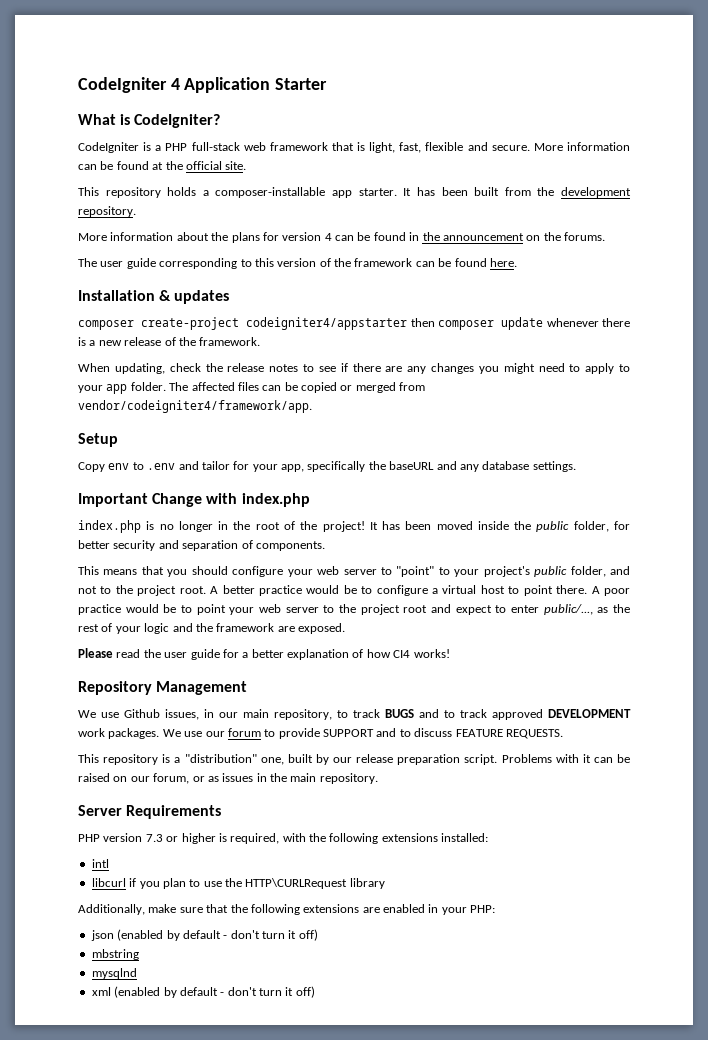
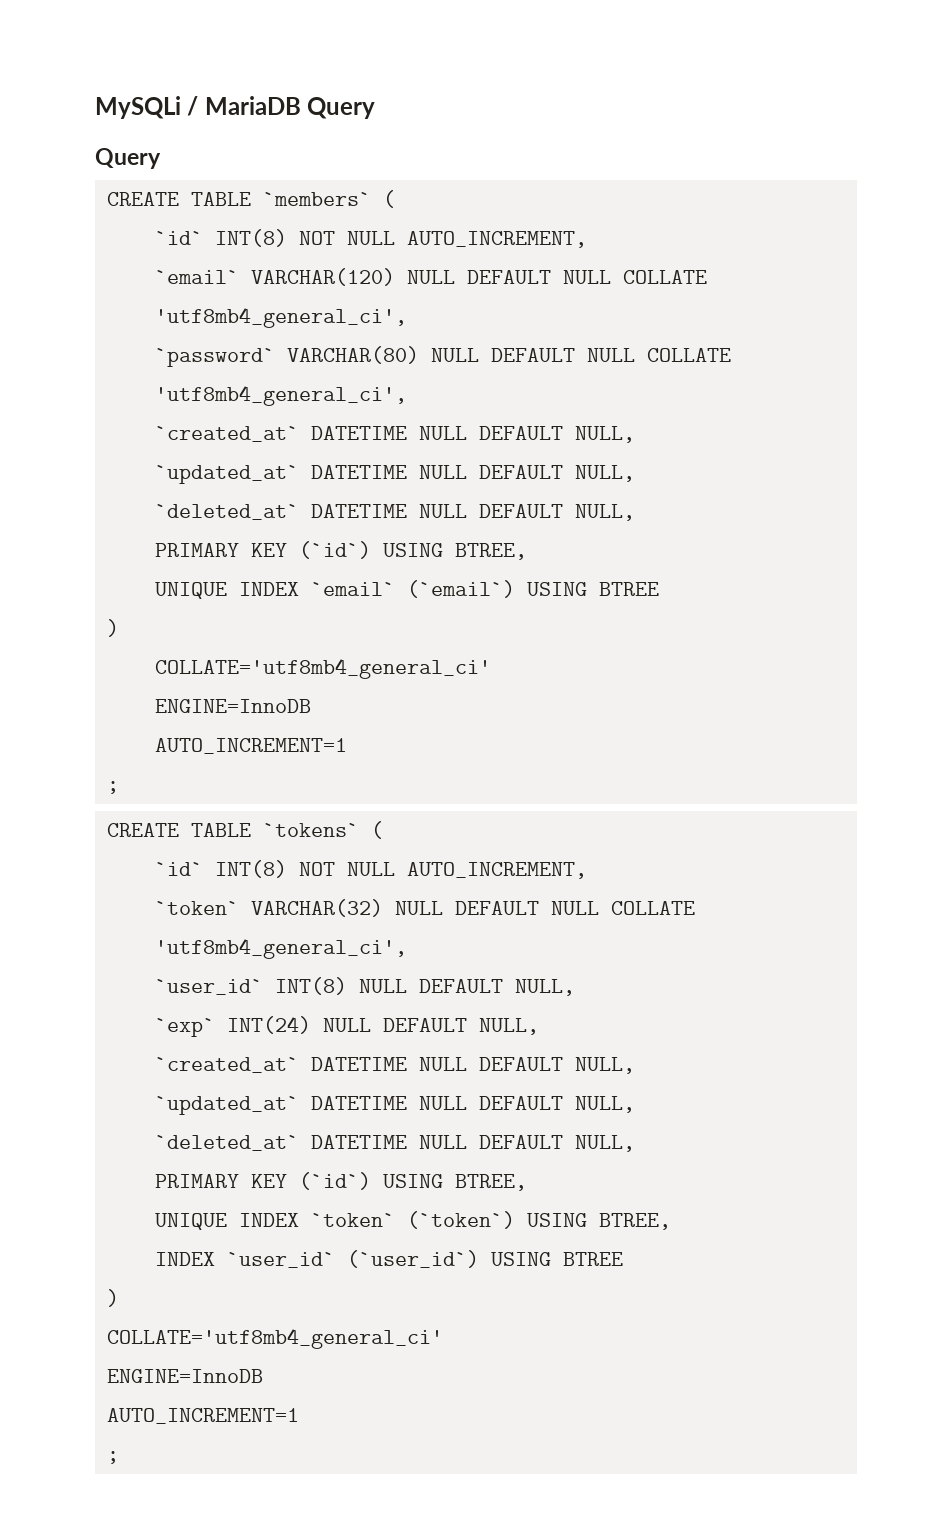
[78,77,328,93] [78,114,221,128] [78,142,630,153] [78,161,247,170] [78,187,632,198] [78,206,136,217] [78,232,605,243] [78,258,517,269] [78,290,230,304] [78,317,630,330] [78,337,261,346] [78,363,630,374] [78,382,426,394] [78,400,312,413] [78,433,118,447] [78,461,576,472] [78,493,310,507] [78,520,630,533] [78,540,325,551] [78,566,630,577] [78,585,631,596] [78,604,630,615] [78,623,345,634] [78,648,450,660] [78,681,248,695] [78,709,631,720] [78,728,563,739] [78,754,630,765] [78,773,378,784] [78,805,222,819] [78,833,489,844] [91,859,109,868] [91,878,385,889] [78,904,496,915] [90,929,318,941] [91,949,139,960] [91,968,137,979] [91,986,315,998] CodeIgniter 4 Application Starter // What is CodeIgniter? // CodeIgniter is a PHP full-stack web framework that is light, fast, flexible and secure. More information can be found at the official site. // This repository holds a composer-installable app starter. It has been built from the development repository. // More information about the plans for version 4 can be found in the announcement on the forums. // The user guide corresponding to this version of the framework can be found here. // Installation & updates // composer create-project codeigniter4/appstarter then composer update whenever there is a new release of the framework. // When updating, check the release notes to see if there are any changes you might need to apply to your app folder. The affected files can be copied or merged from vendor/codeigniter4/framework/app. // Setup // Copy env to .env and tailor for your app, specifically the baseURL and any database settings. // Important Change with index.php // index.php is no longer in the root of the project! It has been moved inside the public folder, for better security and separation of components. // This means that you should configure your web server to "point" to your project's public folder, and not to the project root. A better practice would be to configure a virtual host to point there. A poor practice would be to point your web server to the project root and expect to enter public/..., as the rest of your logic and the framework are exposed. // Please read the user guide for a better explanation of how CI4 works! // Repository Management // We use Github issues, in our main repository, to track BUGS and to track approved DEVELOPMENT work packages. We use our forum to provide SUPPORT and to discuss FEATURE REQUESTS. // This repository is a "distribution" one, built by our release preparation script. Problems with it can be raised on our forum, or as issues in the main repository. // Server Requirements // PHP version 7.3 or higher is required, with the following extensions installed: // intl // libcurl if you plan to use the HTTP\CURLRequest library // Additionally, make sure that the following extensions are enabled in your PHP: // json (enabled by default - don't turn it off) // mbstring // mysqlnd // xml (enabled by default - don't turn it off) -> [95,96,376,119] [95,148,161,169] [106,190,395,208] [154,229,587,248] [154,268,707,286] [154,307,407,328] [154,346,731,367] [154,385,407,406] [154,426,635,443] [154,465,635,484] [154,504,635,521] [154,541,527,560] [154,580,659,599] [106,619,119,637] [154,658,491,679] [154,699,311,713] [154,738,347,754] [106,781,119,794] [106,821,383,839] [154,860,587,879] [154,899,695,917] [154,938,407,959] [154,977,575,996] [154,1016,539,1037] [154,1057,635,1074] [154,1096,635,1115] [154,1135,635,1152] [154,1172,527,1191] [154,1211,671,1230] [154,1250,623,1268] [106,1289,119,1307] [106,1328,443,1349] [106,1369,263,1383] [106,1408,299,1424] [106,1451,119,1464] MySQLi / MariaDB Query // Query // CREATE TABLE `members` ( // `id` INT(8) NOT NULL AUTO_INCREMENT, // `email` VARCHAR(120) NULL DEFAULT NULL COLLATE 'utf8mb4_general_ci', // `password` VARCHAR(80) NULL DEFAULT NULL COLLATE 'utf8mb4_general_ci', // `created_at` DATETIME NULL DEFAULT NULL, // `updated_at` DATETIME NULL DEFAULT NULL, // `deleted_at` DATETIME NULL DEFAULT NULL, // PRIMARY KEY (`id`) USING BTREE, // UNIQUE INDEX `email` (`email`) USING BTREE // ) // COLLATE='utf8mb4_general_ci' // ENGINE=InnoDB // AUTO_INCREMENT=1 // ; // CREATE TABLE `tokens` ( // `id` INT(8) NOT NULL AUTO_INCREMENT, // `token` VARCHAR(32) NULL DEFAULT NULL COLLATE 'utf8mb4_general_ci', // `user_id` INT(8) NULL DEFAULT NULL, // `exp` INT(24) NULL DEFAULT NULL, // `created_at` DATETIME NULL DEFAULT NULL, // `updated_at` DATETIME NULL DEFAULT NULL, // `deleted_at` DATETIME NULL DEFAULT NULL, // PRIMARY KEY (`id`) USING BTREE, // UNIQUE INDEX `token` (`token`) USING BTREE, // INDEX `user_id` (`user_id`) USING BTREE // ) // COLLATE='utf8mb4_general_ci' // ENGINE=InnoDB // AUTO_INCREMENT=1 // ;

